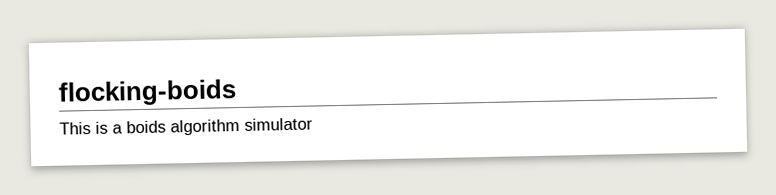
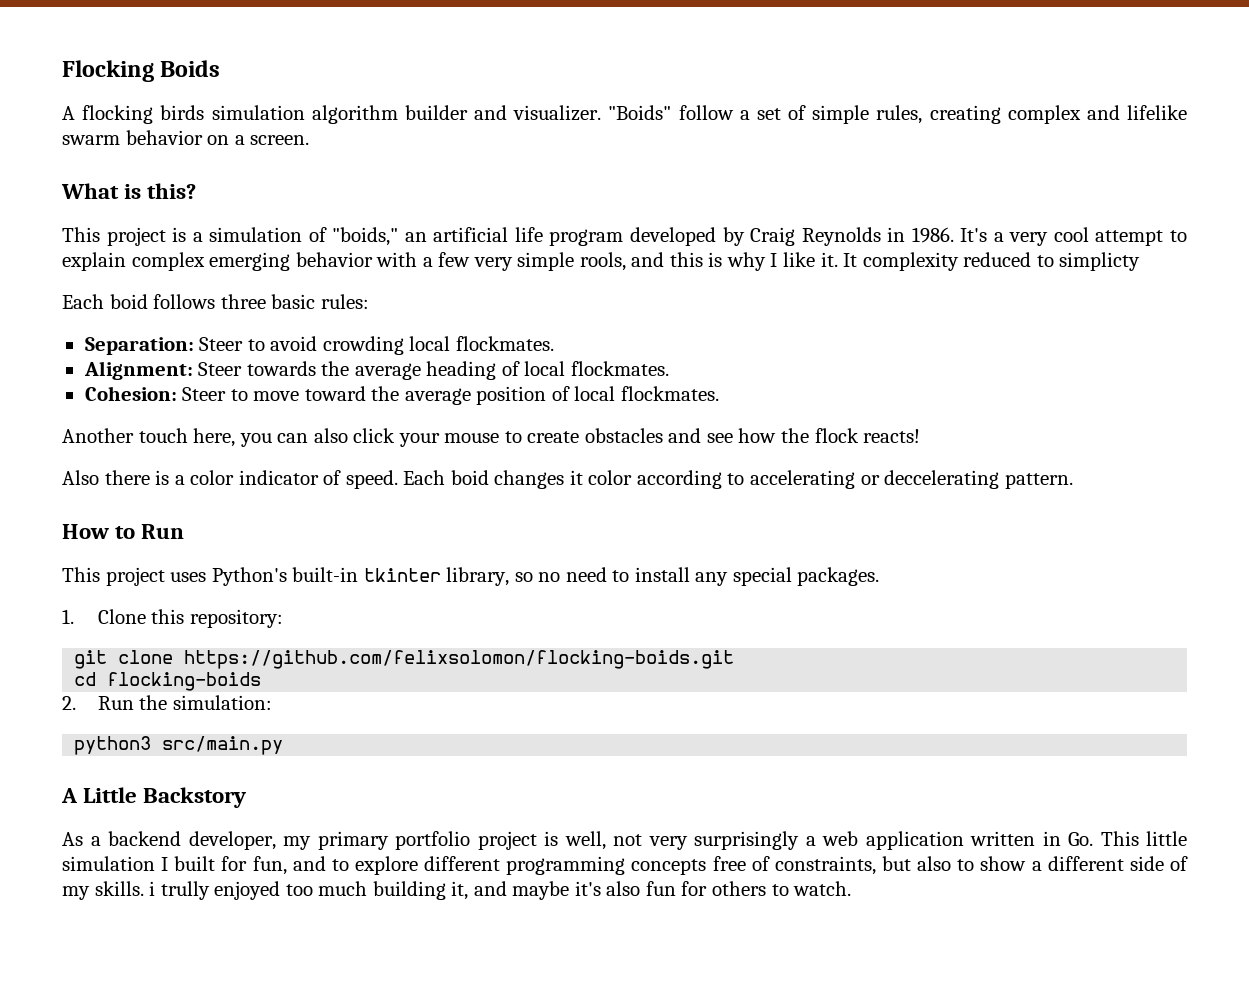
[58,79,237,107] [59,117,313,136] flocking-boids // This is a boids algorithm simulator -> [62,60,221,82] [62,105,1187,124] [62,130,310,145] [61,183,197,199] [62,227,1187,246] [62,252,1141,271] [62,294,369,309] [84,336,554,355] [83,361,669,380] [84,386,719,405] [62,428,921,447] [62,470,1073,489] [62,524,185,539] [62,567,880,586] [62,609,283,628] [74,650,735,669] [74,672,262,691] [62,695,272,710] [74,736,284,755] [61,787,247,808] [62,831,1187,850] [62,856,1188,875] [62,881,852,900] Flocking Boids // A flocking birds simulation algorithm builder and visualizer. "Boids" follow a set of simple rules, creating complex and lifelike swarm behavior on a screen. // What is this? // This project is a simulation of "boids," an artificial life program developed by Craig Reynolds in 1986. It's a very cool attempt to explain complex emerging behavior with a few very simple rools, and this is why I like it. It complexity reduced to simplicty // Each boid follows three basic rules: // Separation: Steer to avoid crowding local flockmates. // Alignment: Steer towards the average heading of local flockmates. // Cohesion: Steer to move toward the average position of local flockmates. // Another touch here, you can also click your mouse to create obstacles and see how the flock reacts! // Also there is a color indicator of speed. Each boid changes it color according to accelerating or deccelerating pattern. // How to Run // This project uses Python's built-in tkinter library, so no need to install any special packages. // 1. Clone this repository: // git clone https://github.com/felixsolomon/flocking-boids.git // cd flocking-boids // 2. Run the simulation: // python3 src/main.py // A Little Backstory // As a backend developer, my primary portfolio project is well, not very surprisingly a web application written in Go. This little simulation I built for fun, and to explore different programming concepts free of constraints, but also to show a different side of my skills. i trully enjoyed too much building it, and maybe it's also fun for others to watch.

